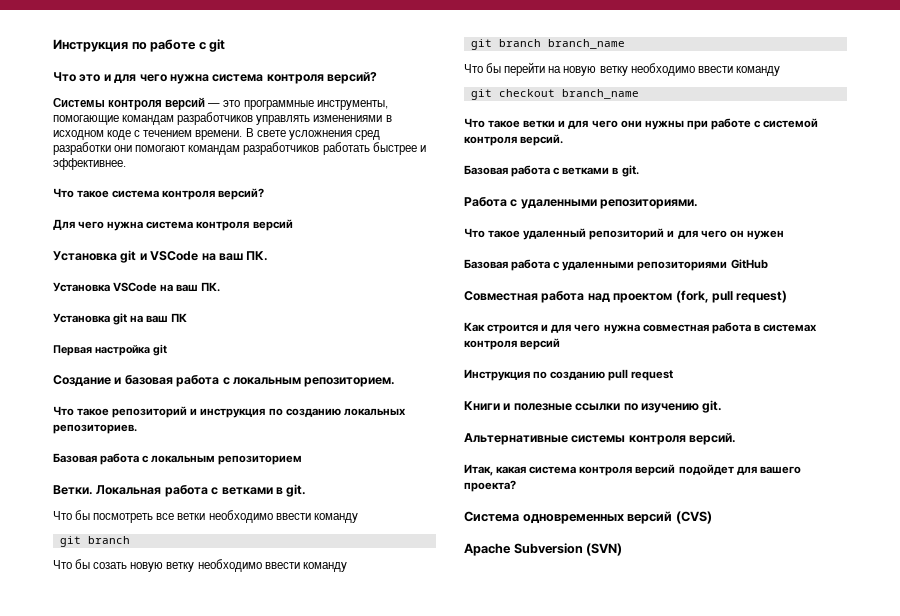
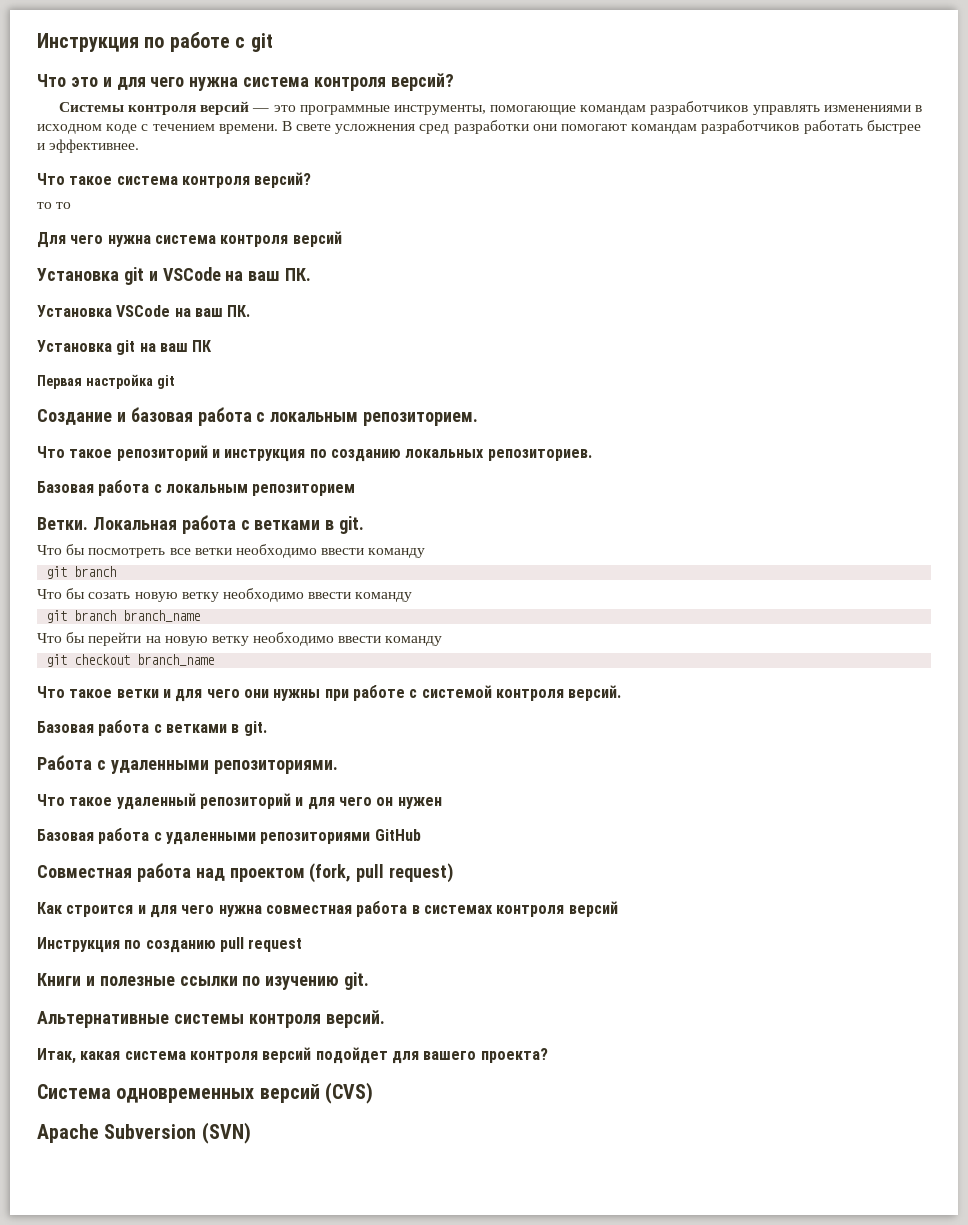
(265, 194) none -> [37,202,72,209] // то то

